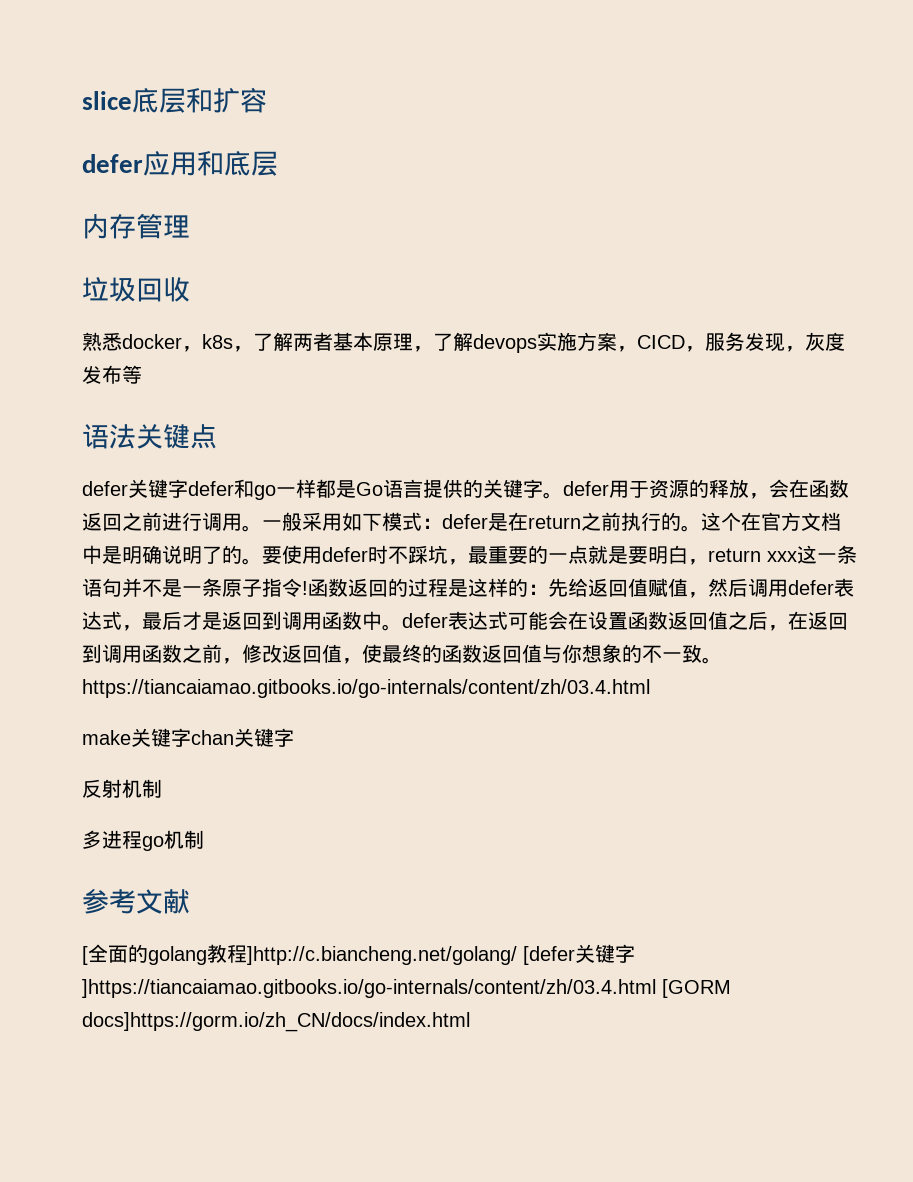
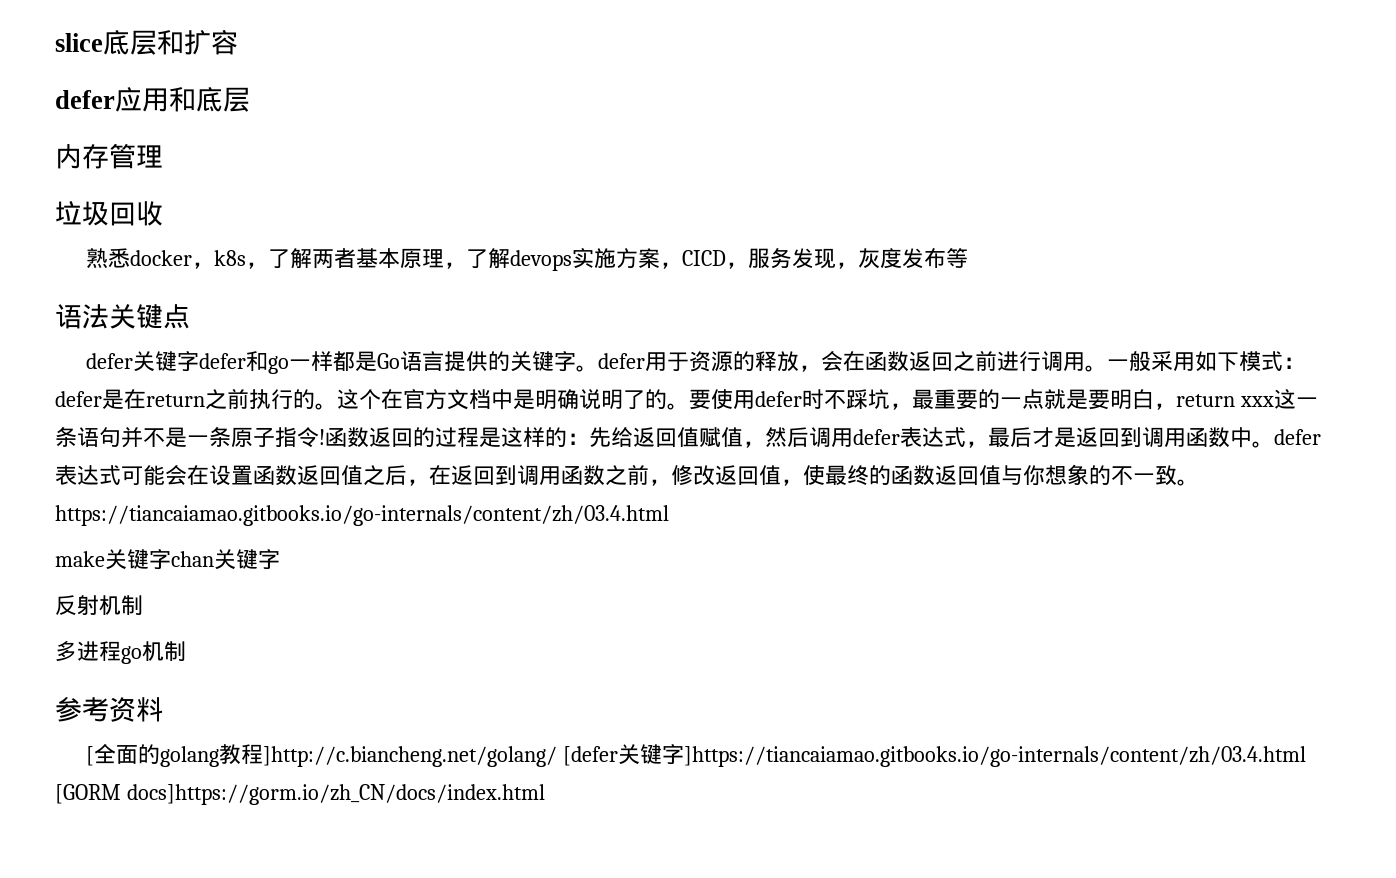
[136,889,190,914] 文献 -> [109,697,163,722] 资料

